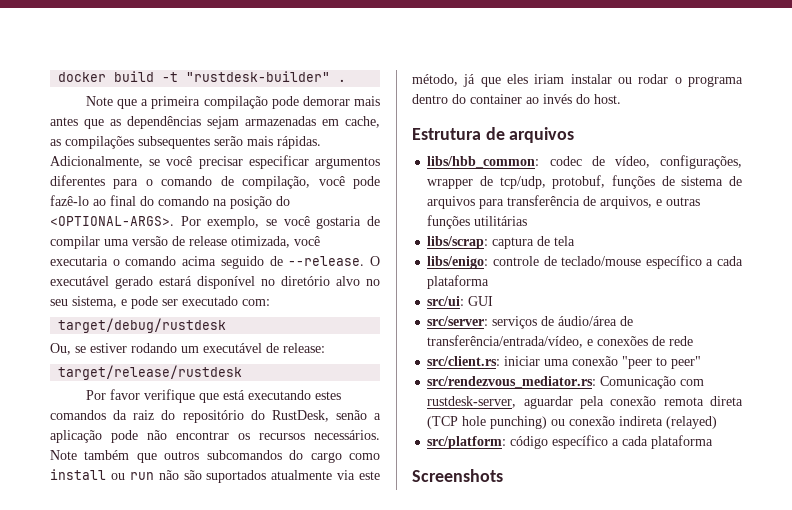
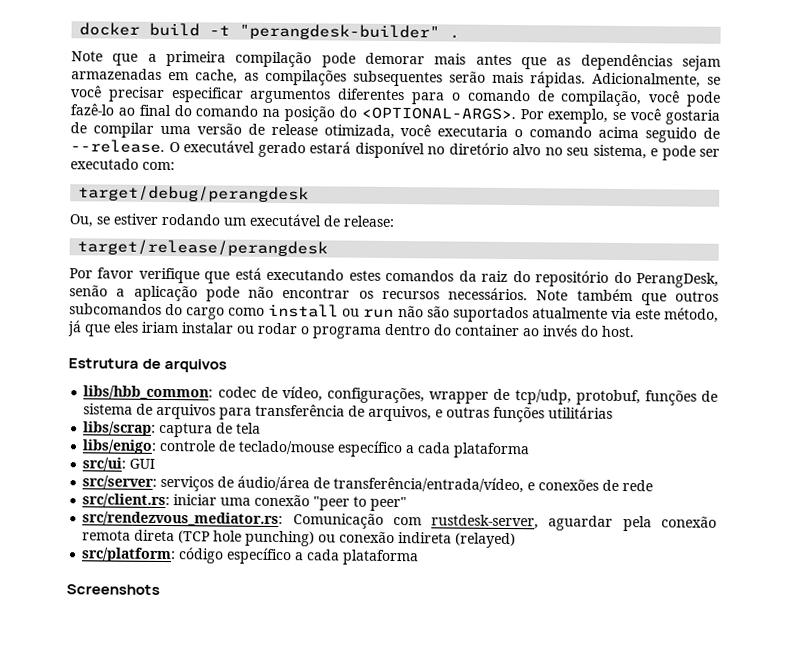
[186,71,331,82] "rustdesk-builder" -> [239,23,441,41] "perangdesk-builder"
[58,318,227,333] target/debug/rustdesk -> [78,185,310,203] target/debug/perangdesk
[58,365,243,380] target/release/rustdesk -> [77,239,329,257] target/release/perangdesk
[271,410,329,422] RustDesk, -> [635,272,719,288] PerangDesk,

